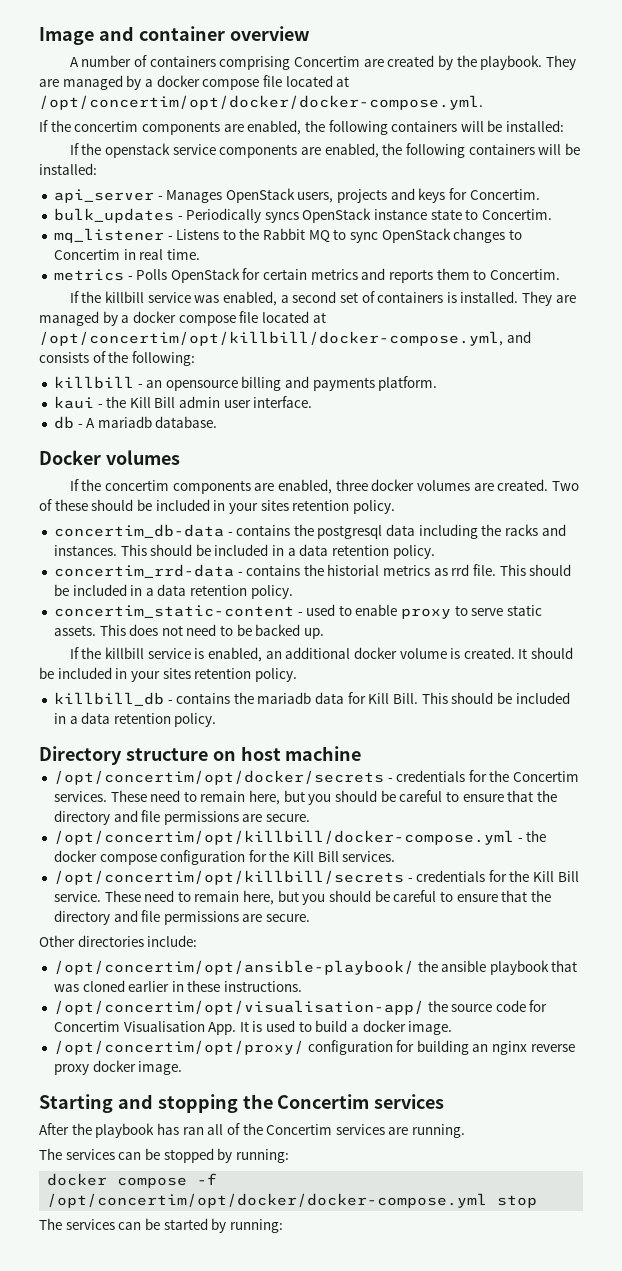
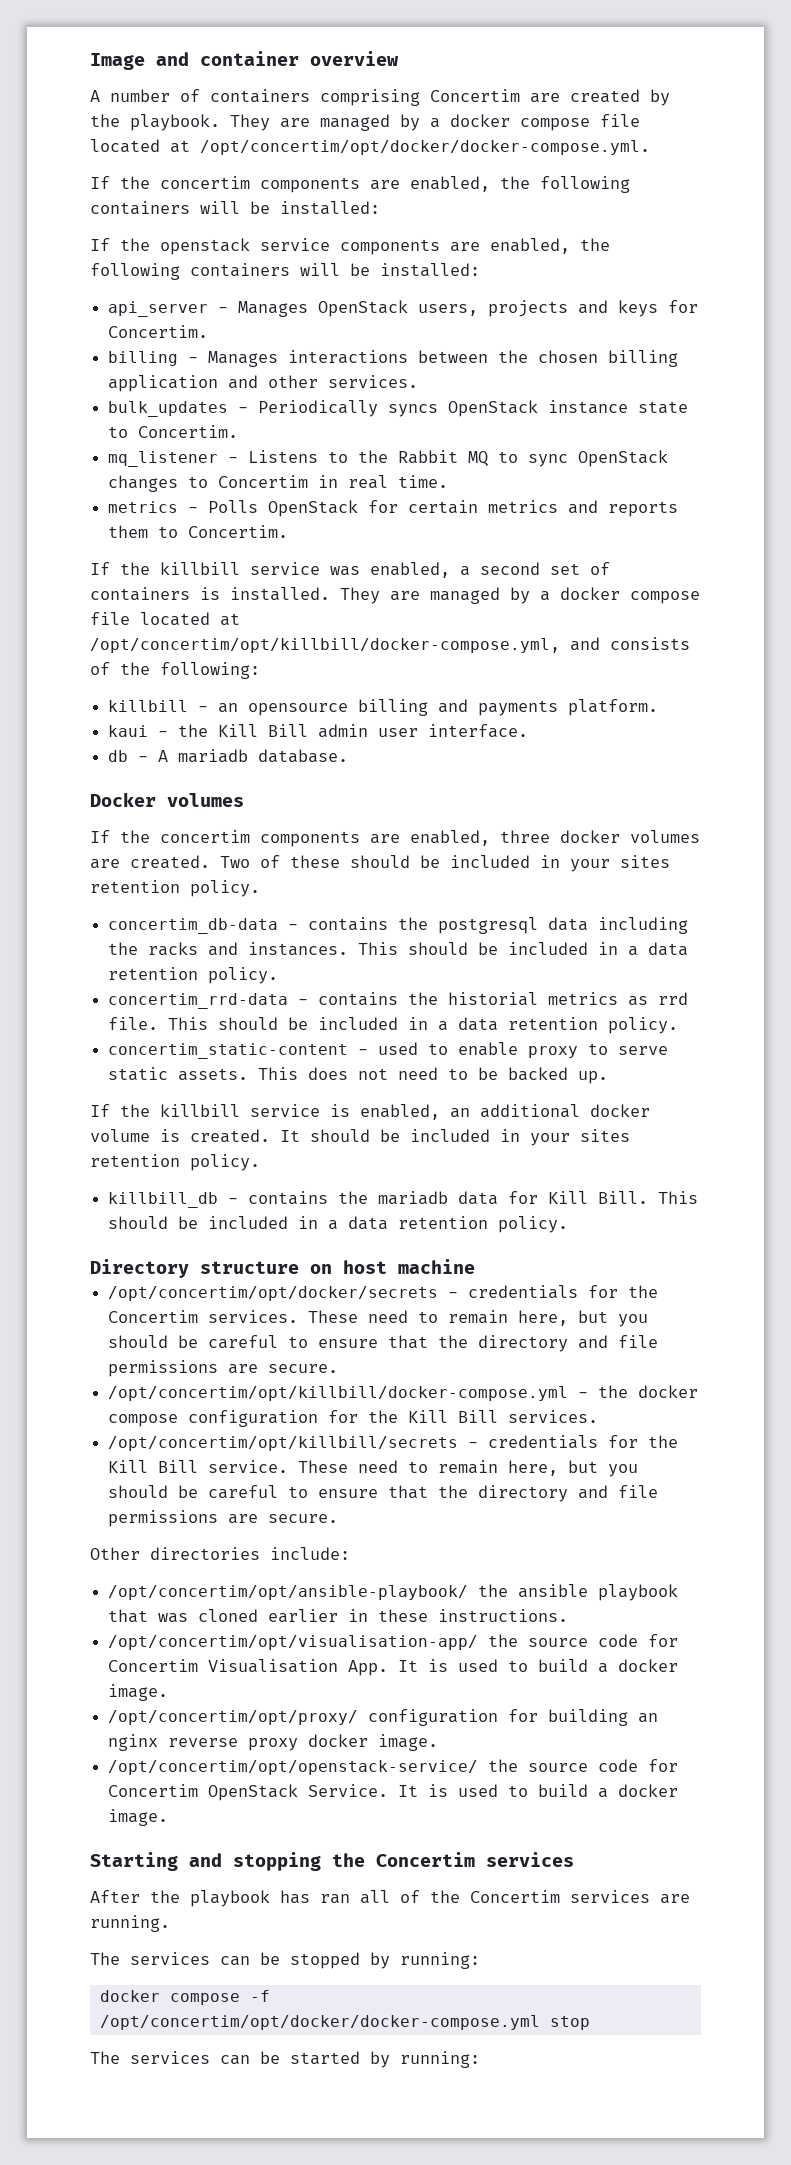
(540, 194) none -> [108,350,679,367] [108,375,419,392] // billing - Manages interactions between the chosen billing application and other services.
(183, 1068) none -> [108,1759,679,1775] [108,1784,679,1801] [108,1809,169,1826] // /opt/concertim/opt/openstack-service/ the source code for Concertim OpenStack Service. It is used to build a docker image.

